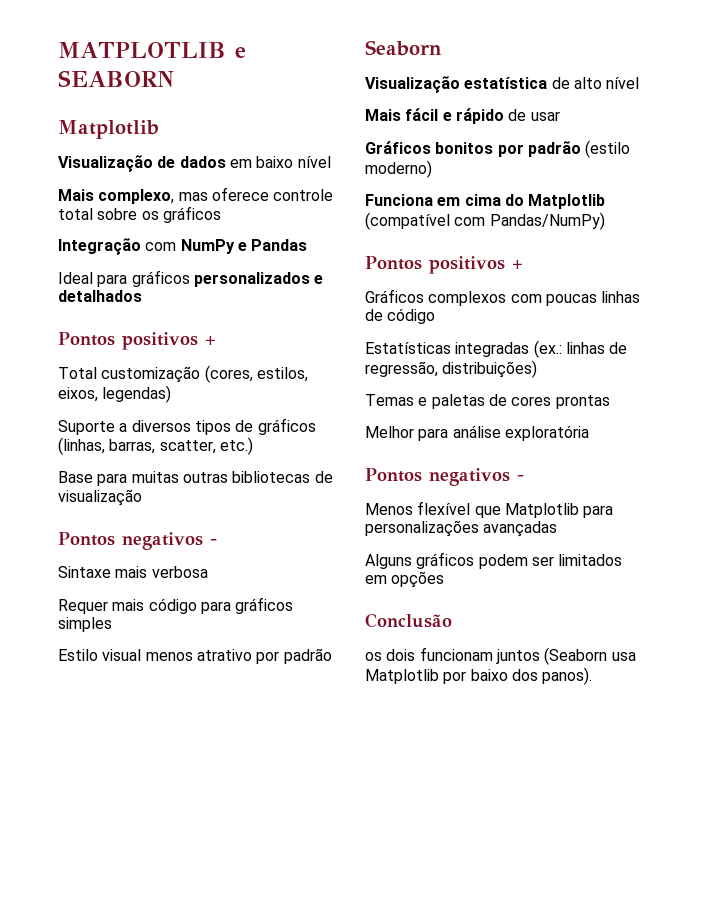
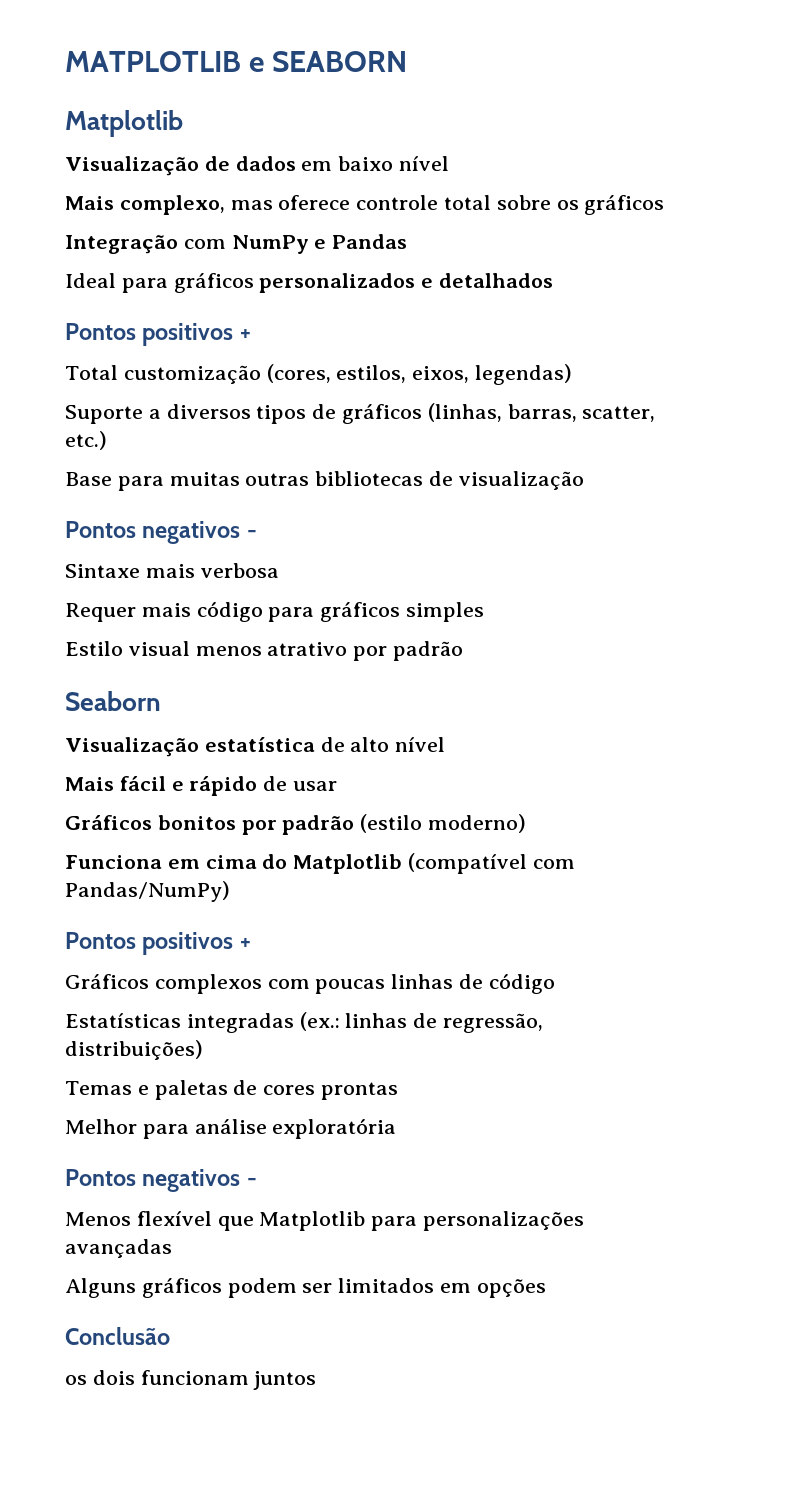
[544,647,636,665] [365,667,593,685] (Seaborn usa Matplotlib por baixo dos panos). -> (317, 1380) none

